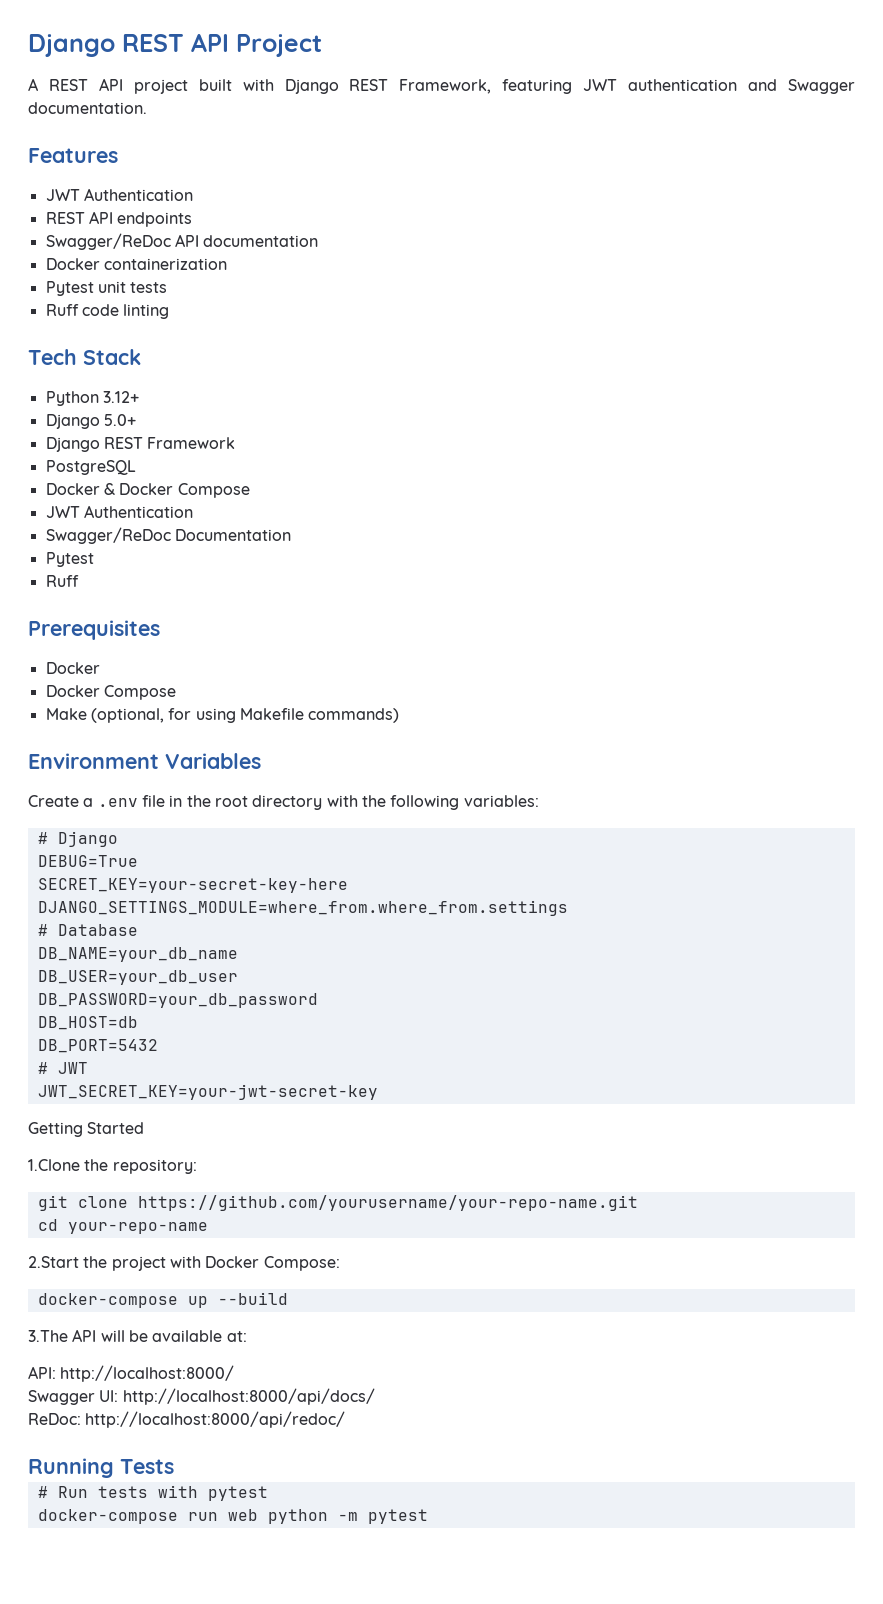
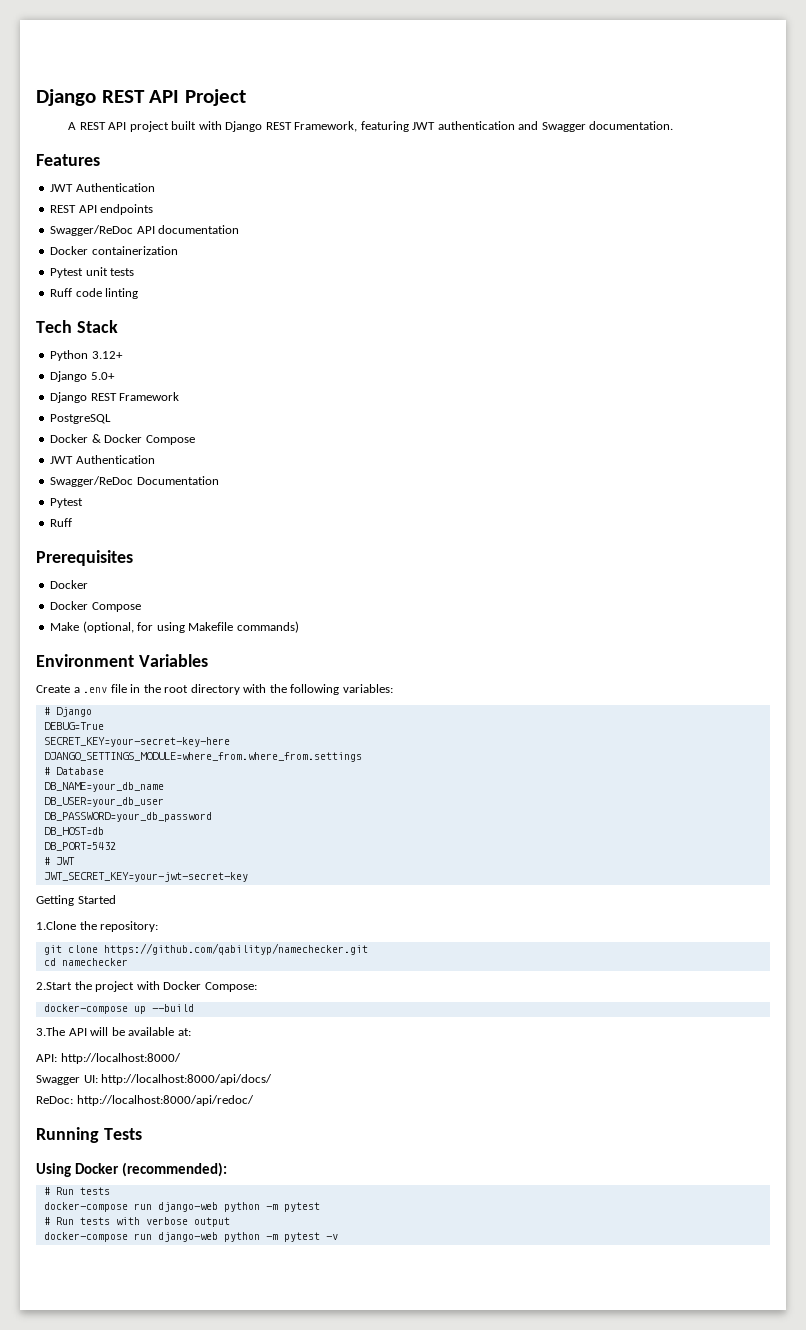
[137,1195,638,1211] https://github.com/yourusername/your-repo-name.git -> [103,943,368,955] https://github.com/qabilityp/namechecker.git
[67,1222,208,1234] your-repo-name -> [61,958,128,966] namechecker
(174, 1466) none -> [36,1162,228,1177] [43,1187,110,1195] [43,1202,320,1212] // Using Docker (recommended): // # Run tests // docker-compose run django-web python -m pytest
[207,1486,268,1501] [37,1509,428,1524] pytest // docker-compose run web python -m pytest -> [145,1217,230,1227] [43,1232,338,1242] verbose output // docker-compose run django-web python -m pytest -v

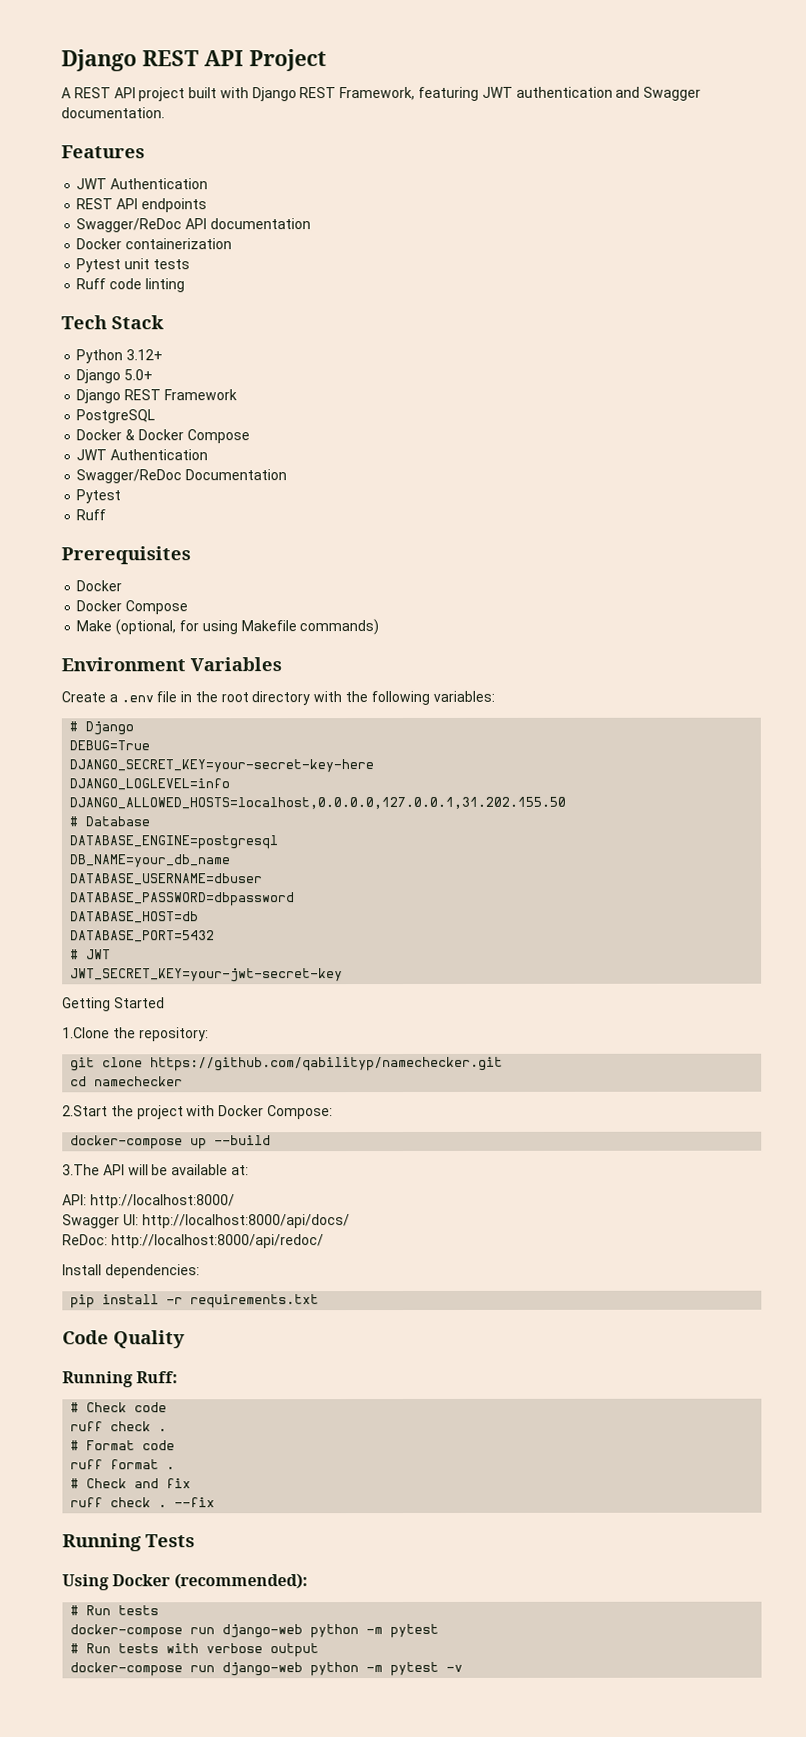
[43,737,230,747] [43,752,362,762] SECRET_KEY=your-secret-key-here // DJANGO_SETTINGS_MODULE=where_from.where_from.settings -> [69,759,375,773] [69,778,231,791] [69,796,567,810] DJANGO_SECRET_KEY=your-secret-key-here // DJANGO_LOGLEVEL=info // DJANGO_ALLOWED_HOSTS=localhost,0.0.0.0,127.0.0.1,31.202.155.50
(104, 771) none -> [69,835,279,850] // DATABASE_ENGINE=postgresql
[43,797,164,807] [43,812,212,822] [43,827,104,836] [43,842,116,851] DB_USER=your_db_user // DB_PASSWORD=your_db_password // DB_HOST=db // DB_PORT=5432 -> [70,873,264,886] [70,892,296,907] [70,911,200,924] [70,930,216,943] DATABASE_USERNAME=dbuser // DATABASE_PASSWORD=dbpassword // DATABASE_HOST=db // DATABASE_PORT=5432
(254, 1100) none -> [62,1264,200,1279] [70,1294,320,1309] [62,1330,185,1349] [62,1371,179,1388] [70,1402,168,1413] [70,1421,168,1432] [70,1440,176,1451] [70,1459,176,1470] [70,1478,192,1489] [70,1497,216,1508] // Install dependencies: // pip install -r requirements.txt // Code Quality // Running Ruff: // # Check code // ruff check . // # Format code // ruff format . // # Check and fix // ruff check . --fix

